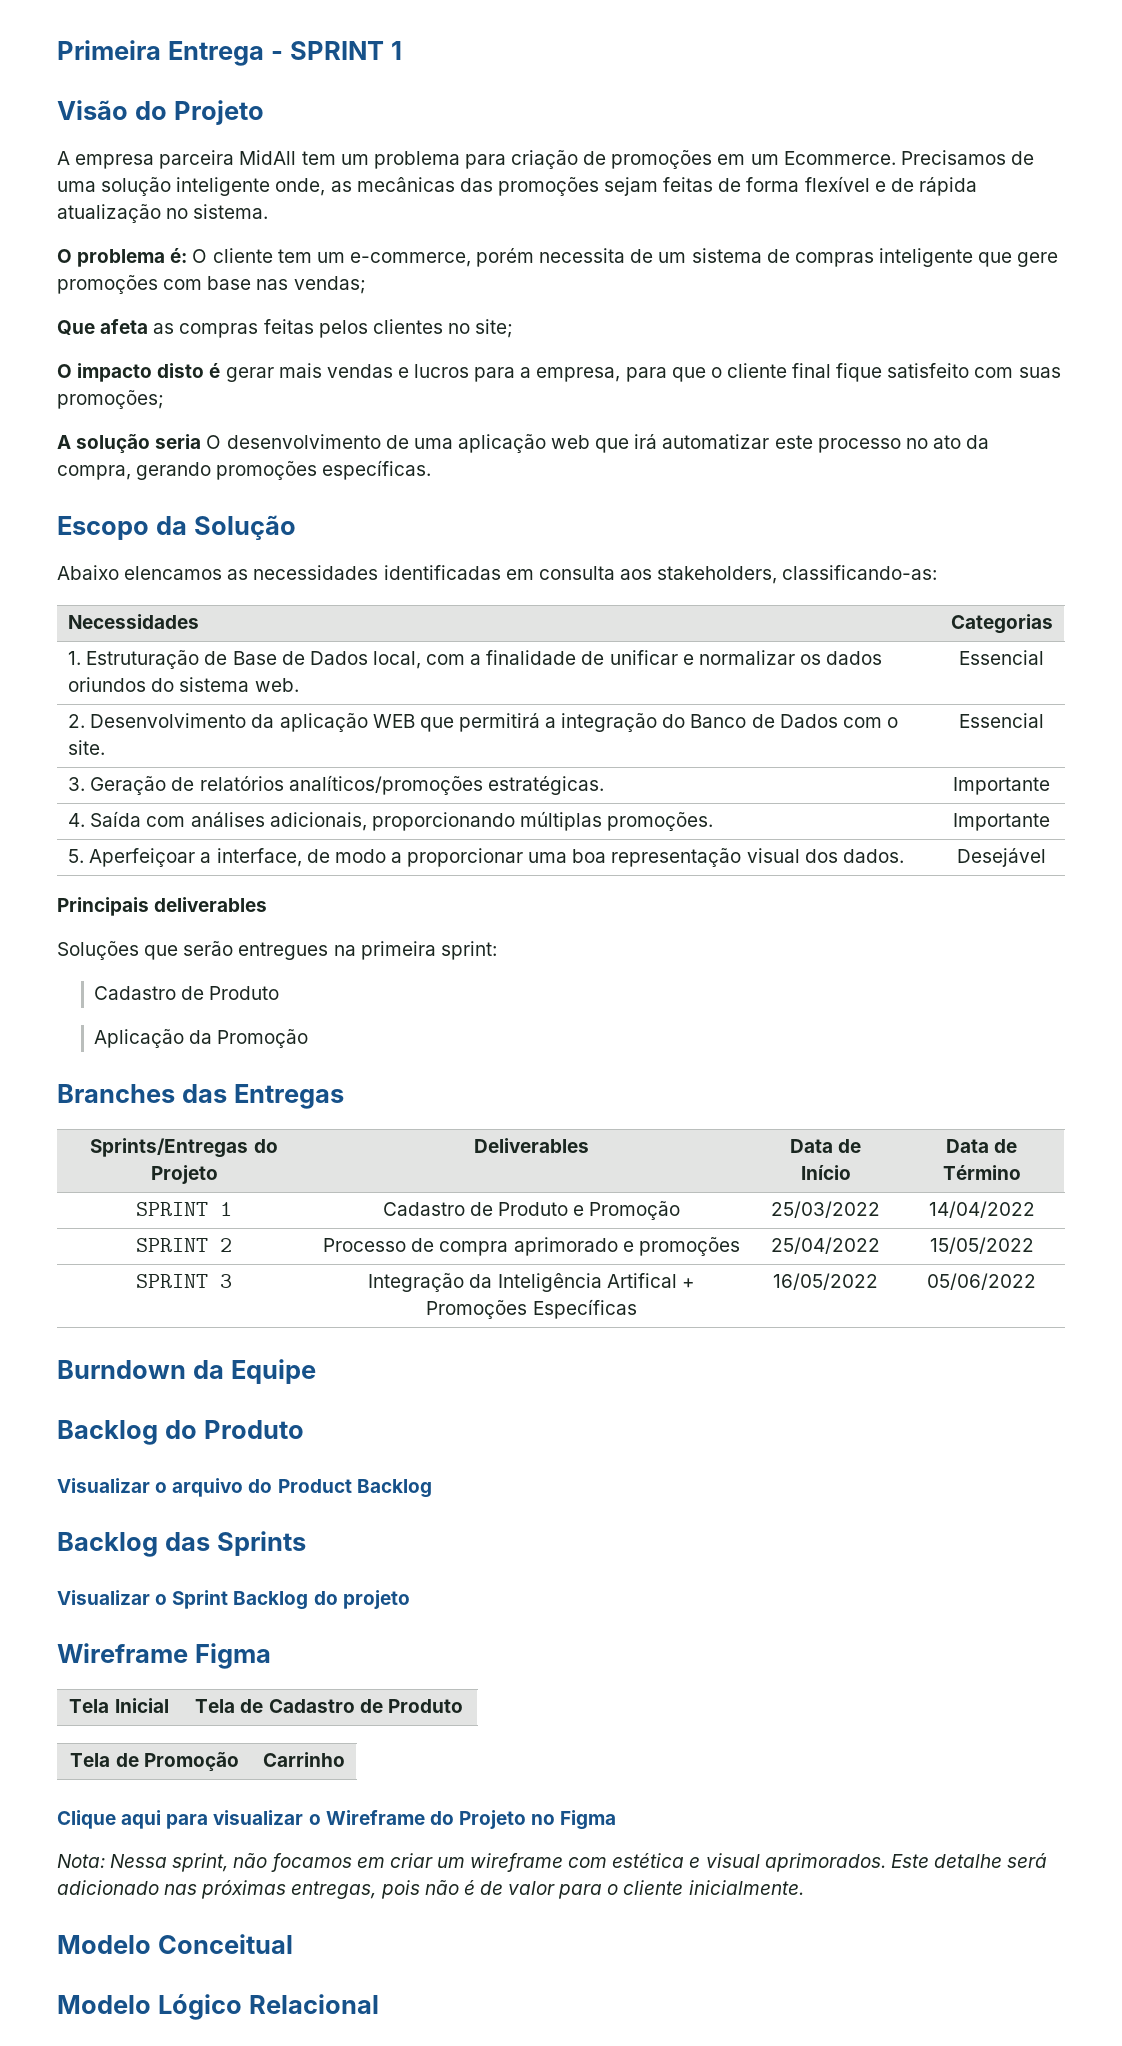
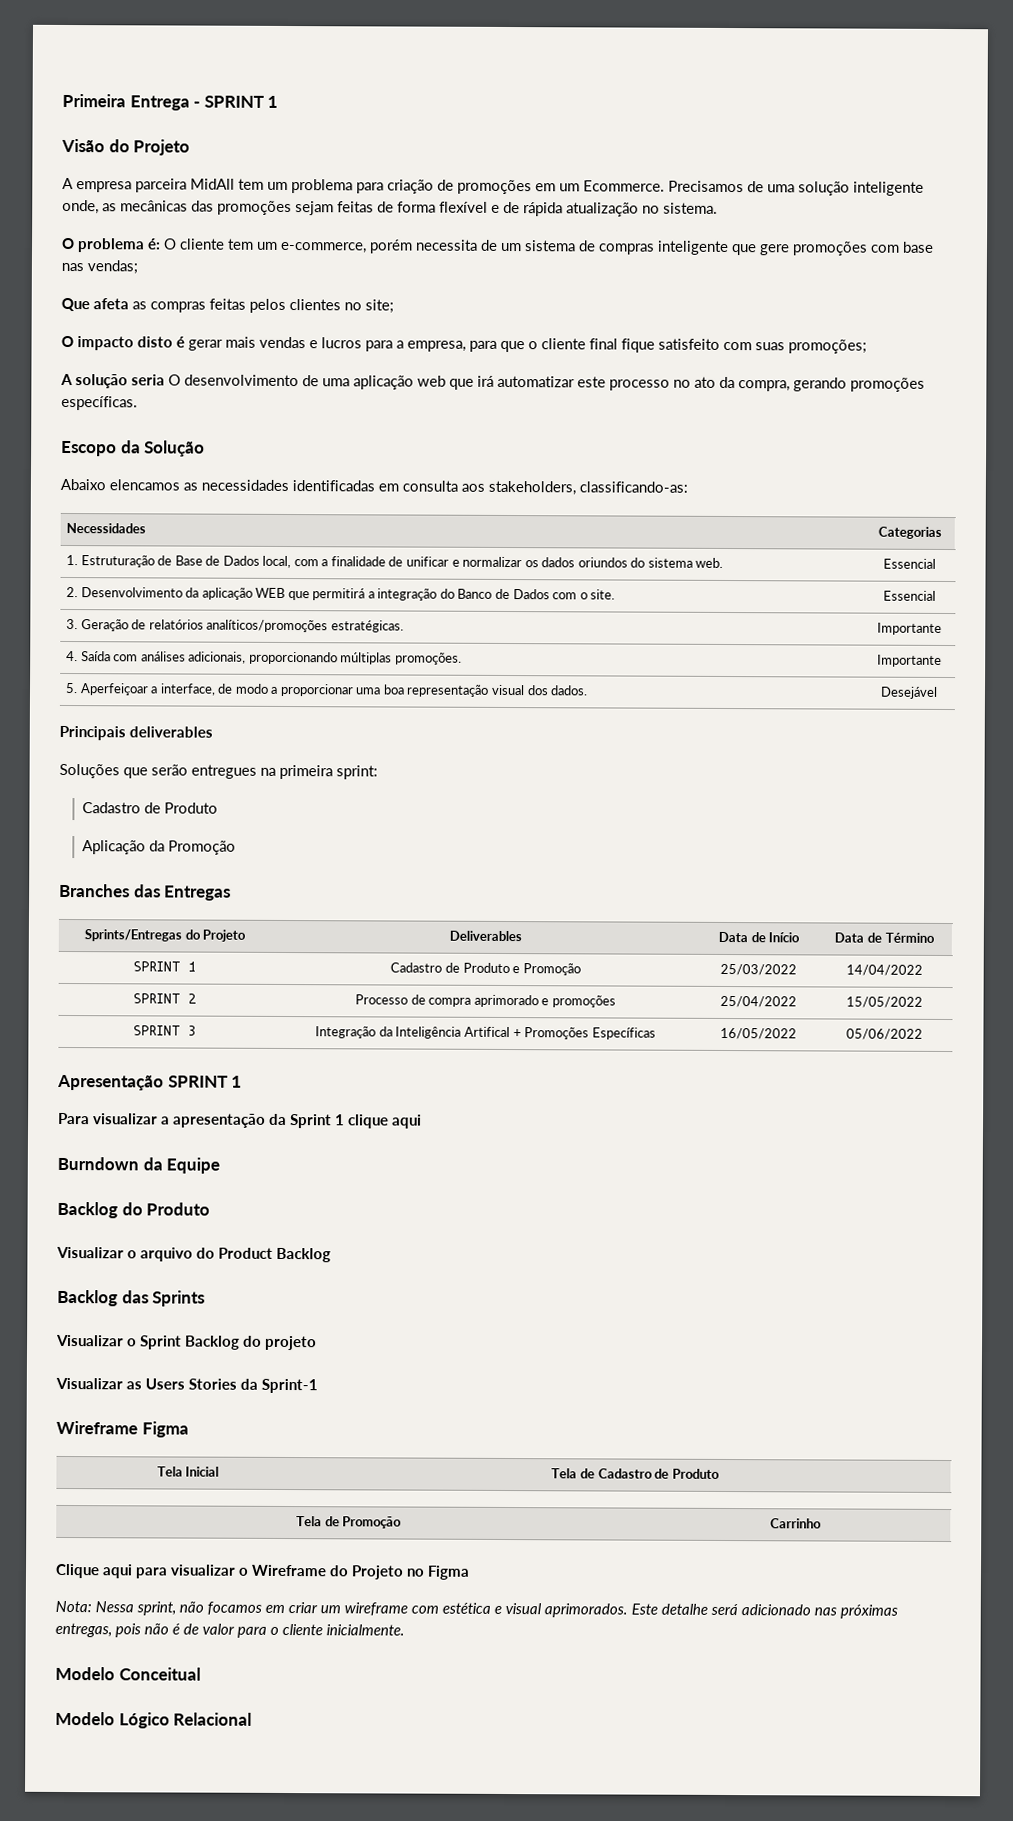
(1036, 1281) none -> [57,1074,243,1091] [58,1112,422,1129] // Apresentação SPRINT 1 // Para visualizar a apresentação da Sprint 1 clique aqui
(410, 1599) none -> [55,1377,318,1394] // Visualizar as Users Stories da Sprint-1

